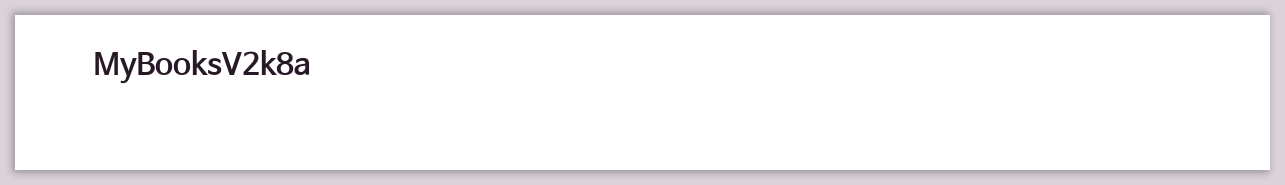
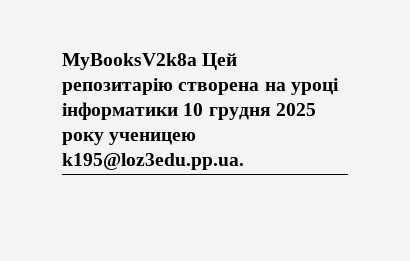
(311, 67) none -> [202,53,238,70] [62,78,339,95] [62,102,316,120] [62,132,197,145] [62,153,244,170] Цей репозитарію створена на уроці інформатики 10 грудня 2025 року ученицею k195@loz3edu.pp.ua.

